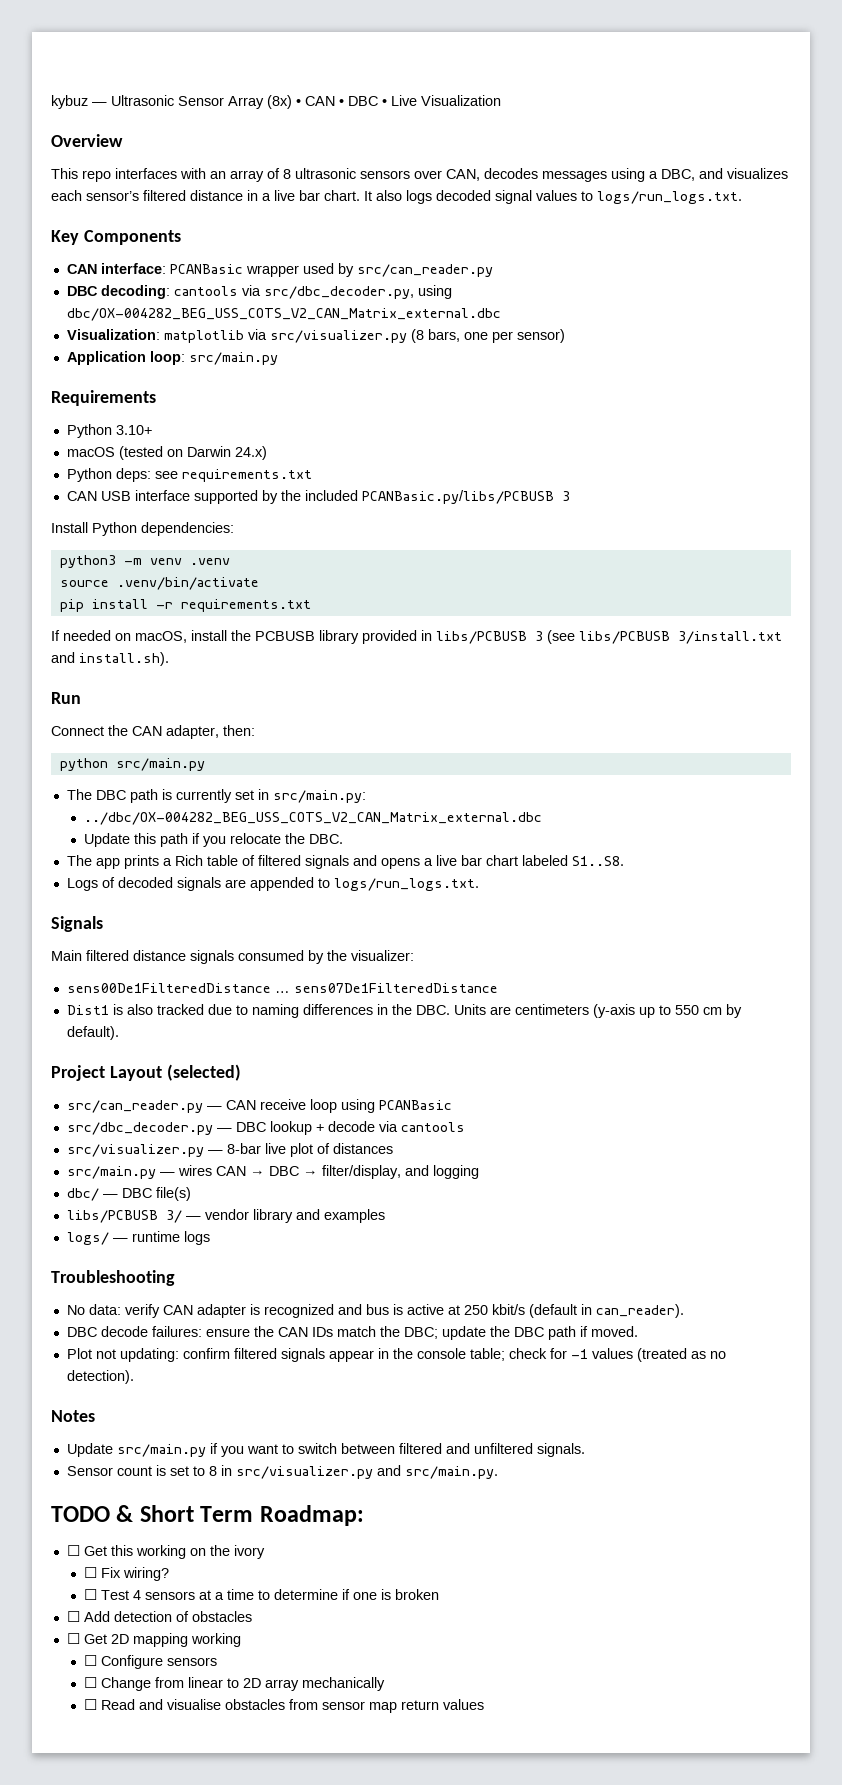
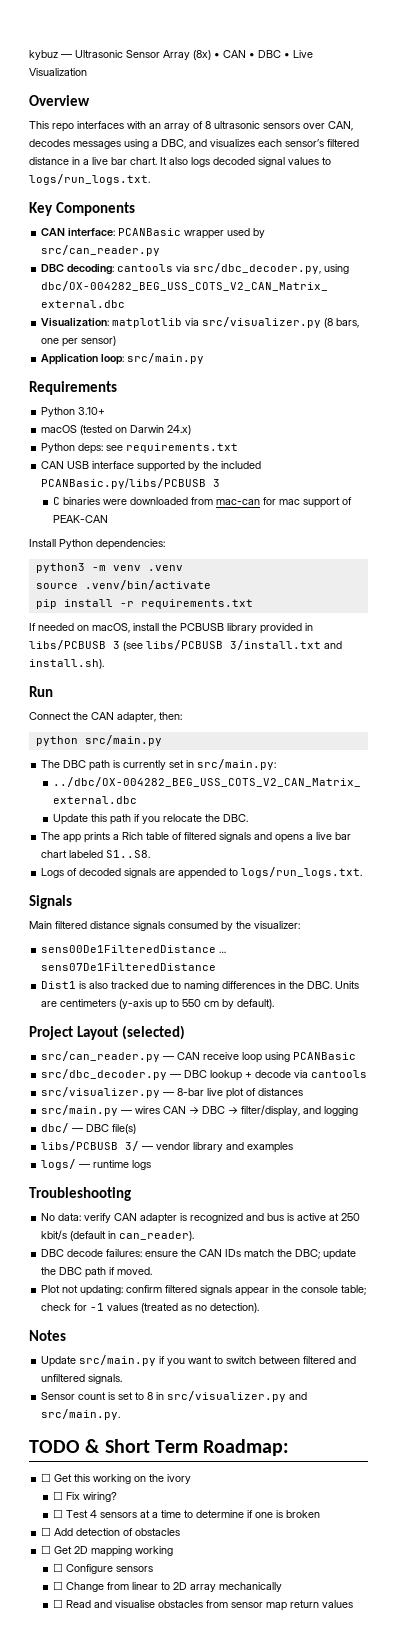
(570, 496) none -> [53,497,353,508] [53,515,109,523] // C binaries were downloaded from mac-can for mac support of PEAK-CAN

